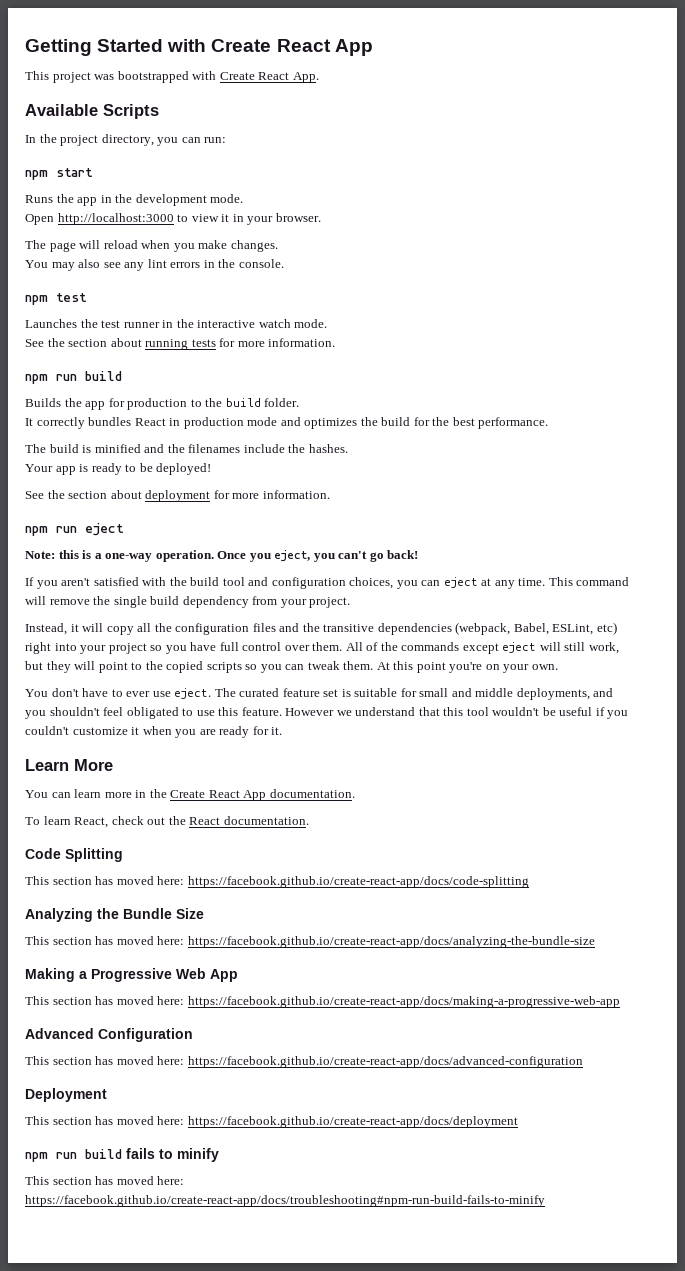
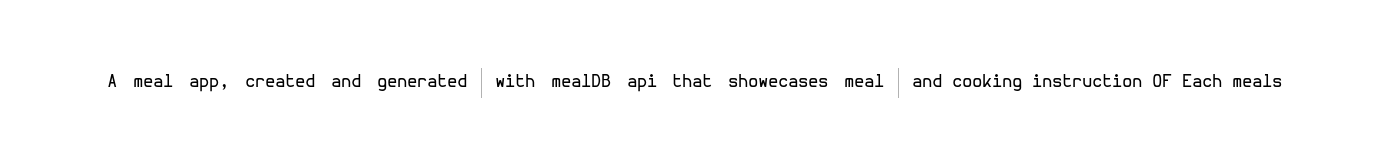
[25,39,373,56] [25,71,319,83] [25,104,159,119] [25,134,227,146] [25,168,93,180] [25,194,244,206] [25,213,321,225] [25,240,278,252] [25,259,284,271] [25,293,87,305] [25,319,328,328] [25,338,336,350] [25,371,122,384] [25,398,300,410] [25,417,549,429] [25,444,348,453] [25,463,212,475] [25,490,330,502] [25,523,124,536] [25,550,419,562] [25,577,630,589] [25,596,351,608] [25,622,617,635] [25,642,619,654] [25,661,558,673] [25,688,614,700] [25,707,629,719] [25,726,283,738] [25,759,113,771] [25,789,355,801] [25,816,309,828] [25,848,123,862] [25,876,529,888] [25,908,204,922] [25,936,595,948] [25,968,238,982] [25,996,620,1008] [25,1028,193,1042] [25,1056,583,1068] [25,1088,107,1102] [25,1116,518,1128] [25,1148,219,1162] [25,1176,185,1185] [25,1195,545,1207] Getting Started with Create React App // This project was bootstrapped with Create React App. // Available Scripts // In the project directory, you can run: // npm start // Runs the app in the development mode. // Open http://localhost:3000 to view it in your browser. // The page will reload when you make changes. // You may also see any lint errors in the console. // npm test // Launches the test runner in the interactive watch mode. // See the section about running tests for more information. // npm run build // Builds the app for production to the build folder. // It correctly bundles React in production mode and optimizes the build for the best performance. // The build is minified and the filenames include the hashes. // Your app is ready to be deployed! // See the section about deployment for more information. // npm run eject // Note: this is a one-way operation. Once you eject, you can't go back! // If you aren't satisfied with the build tool and configuration choices, you can eject at any time. This command will remove the single build dependency from your project. // Instead, it will copy all the configuration files and the transitive dependencies (webpack, Babel, ESLint, etc) right into your project so you have full control over them. All of the commands except eject will still work, but they will point to the copied scripts so you can tweak them. At this point you're on your own. // You don't have to ever use eject. The curated feature set is suitable for small and middle deployments, and you shouldn't feel obligated to use this feature. However we understand that this tool wouldn't be useful if you couldn't customize it when you are ready for it. // Learn More // You can learn more in the Create React App documentation. // To learn React, check out the React documentation. // Code Splitting // This section has moved here: https://facebook.github.io/create-react-app/docs/code-splitting // Analyzing the Bundle Size // This section has moved here: https://facebook.github.io/create-react-app/docs/analyzing-the-bundle-size // Making a Progressive Web App // This section has moved here: https://facebook.github.io/create-react-app/docs/making-a-progressive-web-app // Advanced Configuration // This section has moved here: https://facebook.github.io/create-react-app/docs/advanced-configuration // Deployment // This section has moved here: https://facebook.github.io/create-react-app/docs/deployment // npm run build fails to minify // This section has moved here: https://facebook.github.io/create-react-app/docs/troubleshooting#npm-run-build-fails-to-minify -> [107,74,1282,92] A meal app, created and generated with mealDB api that showecases meal and cooking instruction OF Each meals

